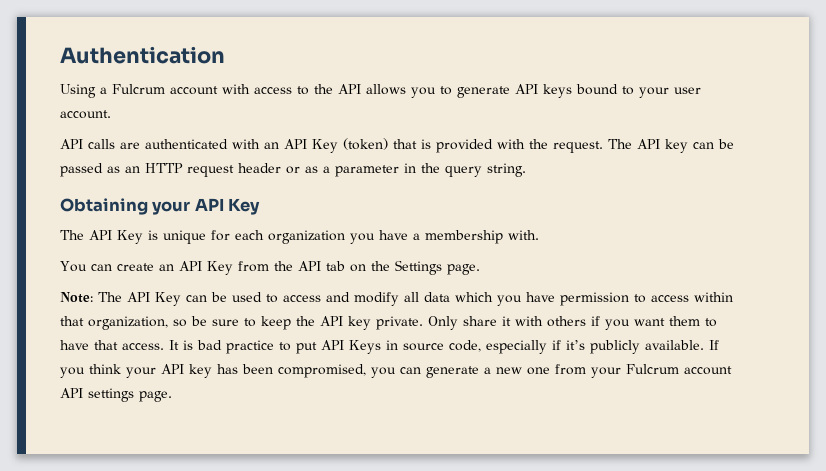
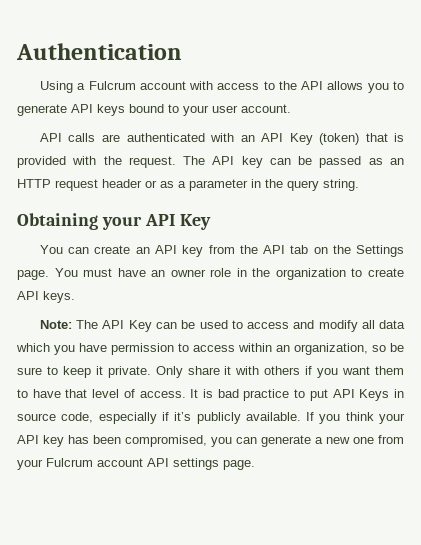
[60,230,539,244] // The API Key is unique for each organization you have a membership with. -> (211, 222) none
[206,261,233,275] Key -> [182,245,204,257] key
(480, 269) none -> [54,268,404,280] [17,291,75,303] You must have an owner role in the organization to create API keys.
[60,316,84,326] that -> [276,345,290,352] an
[296,316,371,330] the API key -> [95,366,103,375] it
(118, 345) none -> [92,389,135,398] level of

